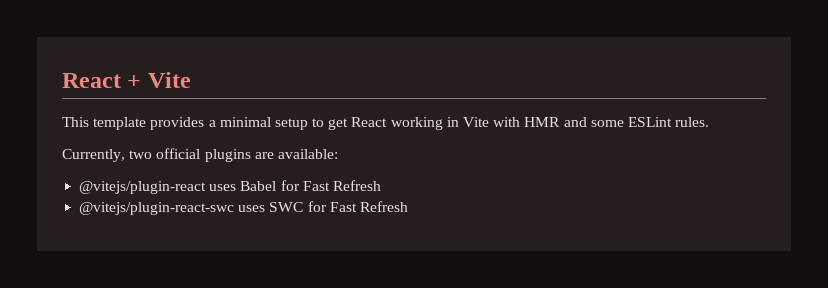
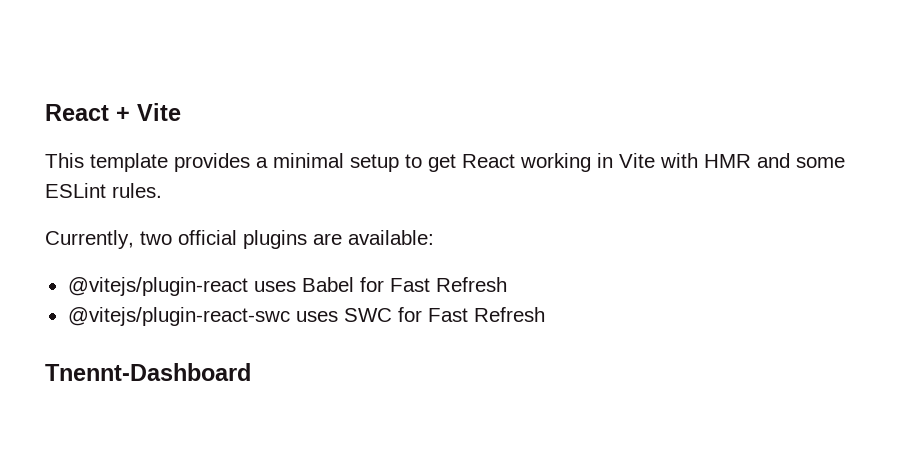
(408, 206) none -> [45,363,251,381] // Tnennt-Dashboard

